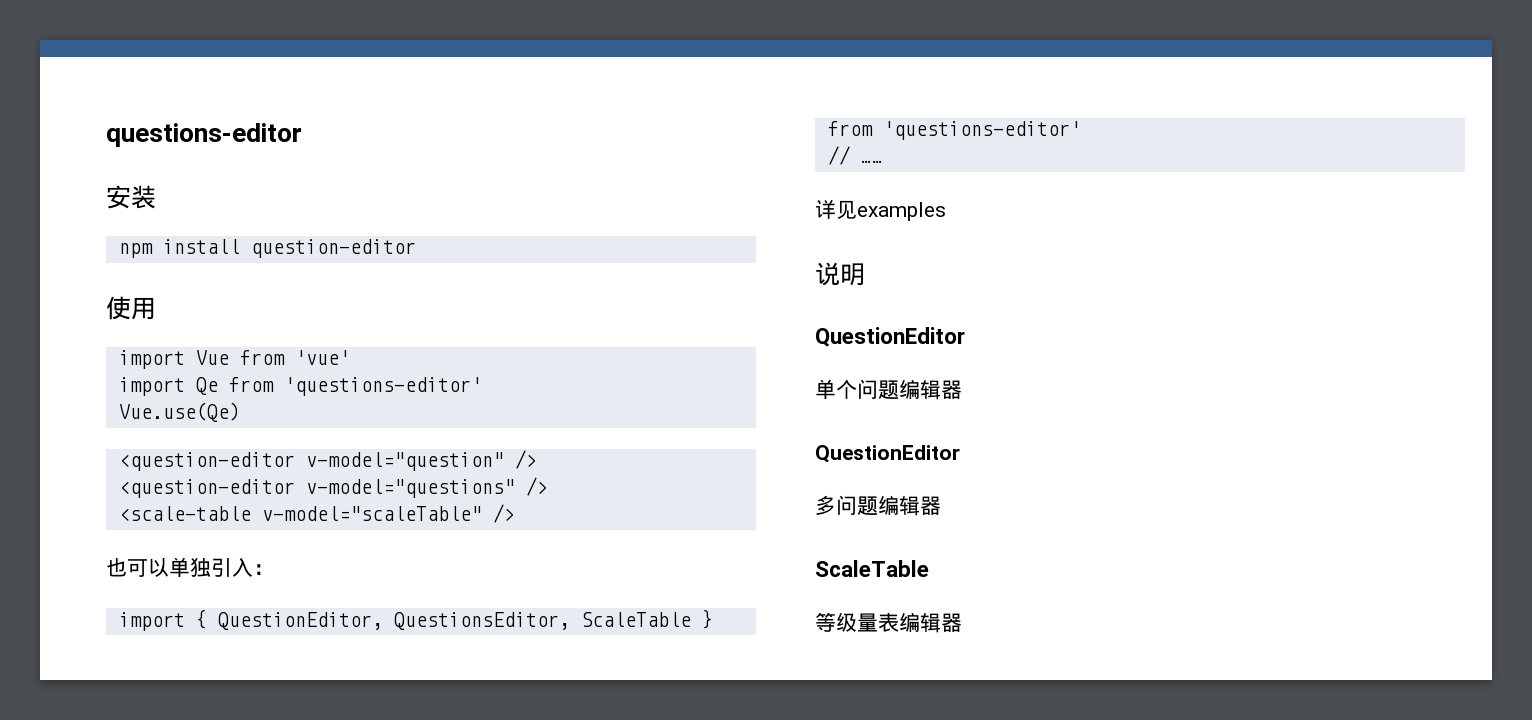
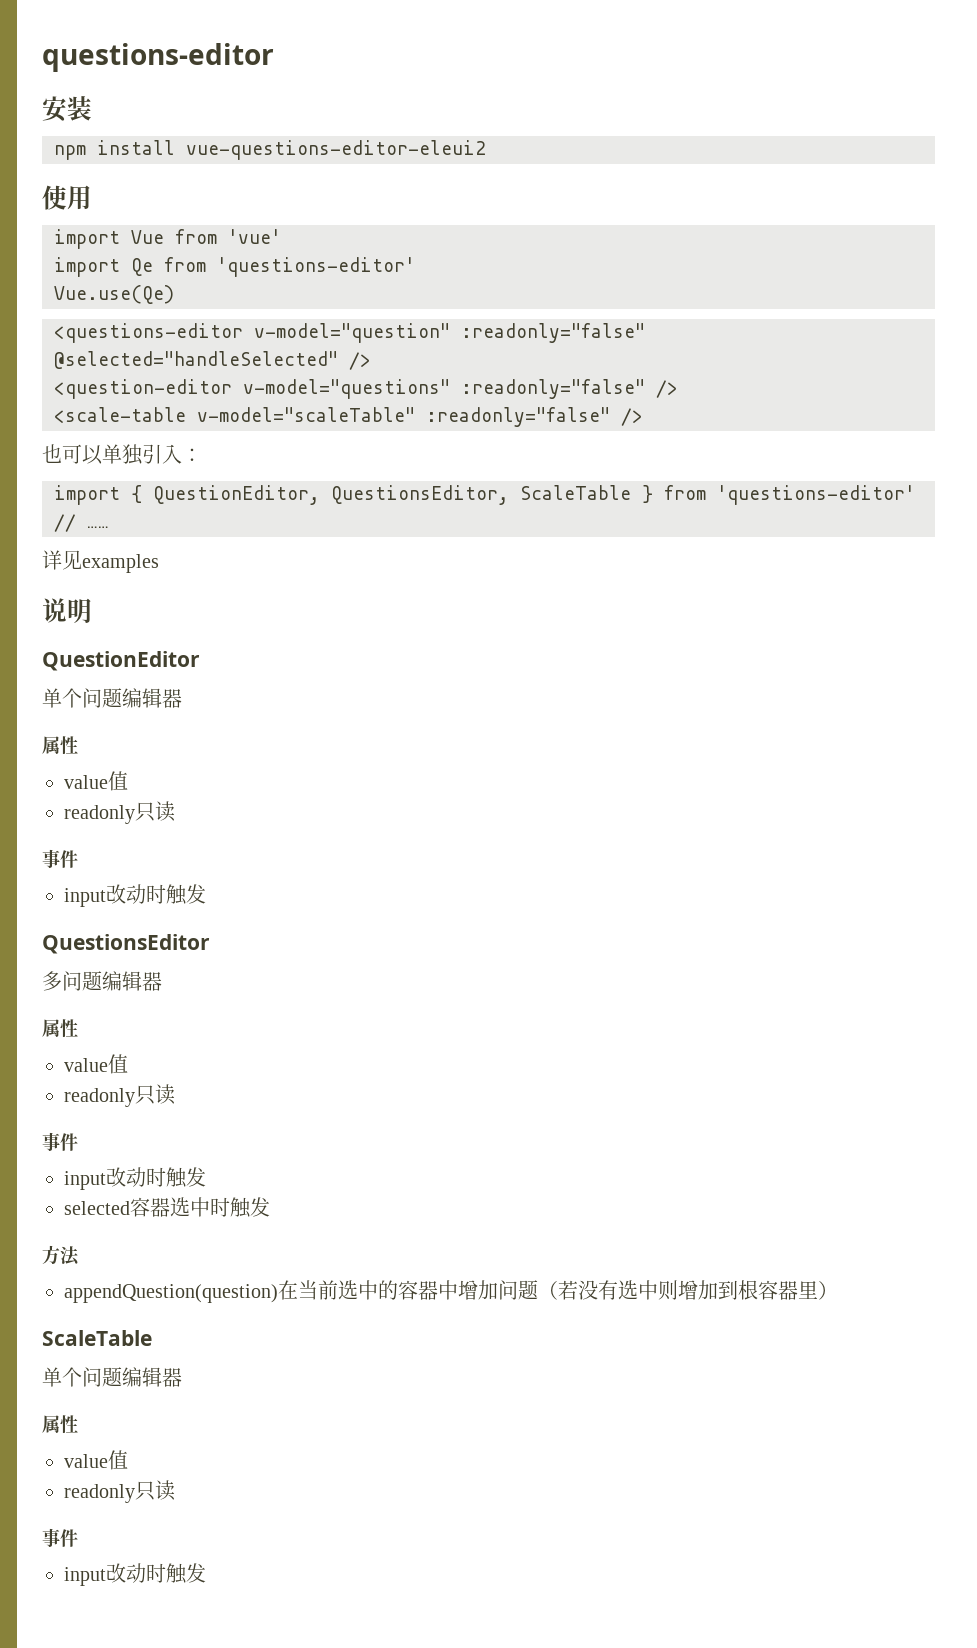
[250,239,416,258] question-editor -> [186,140,486,160] vue-questions-editor-eleui2
[118,452,504,471] <question-editor v-model="question" -> [54,323,645,343] [54,351,338,369] <questions-editor v-model="question" :readonly="false" @selected="handleSelected"
(515, 488) none -> [461,379,645,399] :readonly="false"
(482, 513) none -> [426,407,610,427] :readonly="false"
[815,445,960,463] [815,495,941,516] QuestionEditor // 多问题编辑器 -> [42,736,78,755] [64,771,128,791] [64,801,175,824] [42,849,78,868] [64,884,206,907] [42,934,210,954] [42,971,162,991] [42,1019,78,1038] [64,1054,128,1074] [64,1084,175,1107] [42,1132,78,1151] [64,1167,206,1190] [64,1197,270,1218] [42,1245,80,1266] [64,1280,838,1303] 属性 // value值 // readonly只读 // 事件 // input改动时触发 // QuestionsEditor // 多问题编辑器 // 属性 // value值 // readonly只读 // 事件 // input改动时触发 // selected容器选中时触发 // 方法 // appendQuestion(question)在当前选中的容器中增加问题（若没有选中则增加到根容器里）
[815,612,962,633] 等级量表编辑器 -> [42,1367,182,1387] [42,1415,78,1434] [64,1450,128,1470] [64,1480,175,1503] [42,1528,78,1547] [64,1563,206,1586] 单个问题编辑器 // 属性 // value值 // readonly只读 // 事件 // input改动时触发

